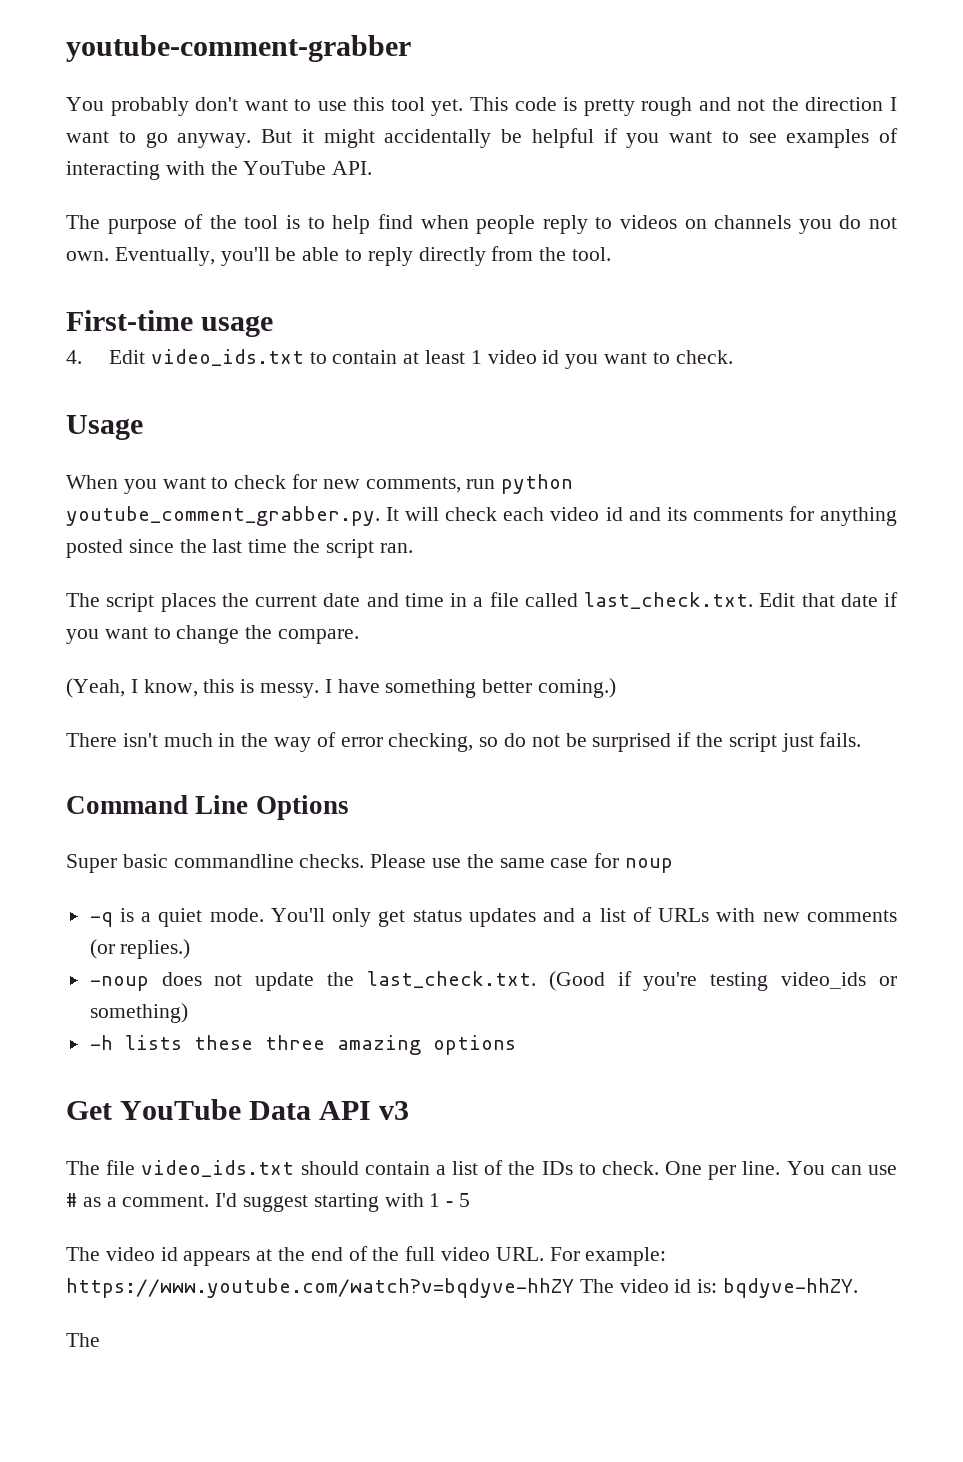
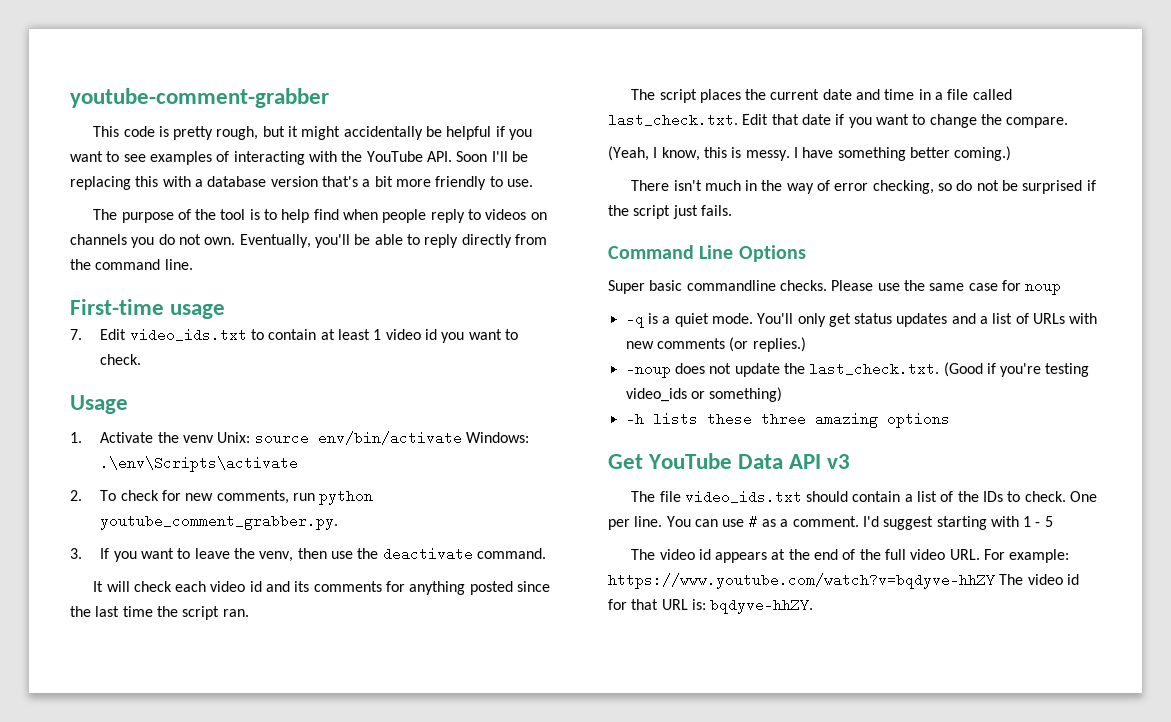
[66,97,897,116] [66,129,292,148] You probably don't want to use this tool yet. This code is pretty rough and not the direction I want to go anyway. But -> [93,126,285,140] This code is pretty rough, but
(373, 168) none -> [456,151,528,162] [70,176,533,190] Soon I'll be replacing this with a database version that's a bit more friendly to use.
[572,247,612,261] tool. -> [95,259,193,270] command line.
[66,350,82,364] 4. -> [70,329,82,340] 7.
[66,475,229,494] When you want to -> [70,431,529,445] [100,456,299,472] [70,490,117,501] 1. Activate the venv Unix: source env/bin/activate Windows: .\env\Scripts\activate // 2. To
(380, 516) none -> [70,547,546,562] // 3. If you want to leave the venv, then use the deactivate command. //
(692, 1286) none -> [608,599,688,610] for that URL
[66,1333,100,1347] // The -> (814, 606) none

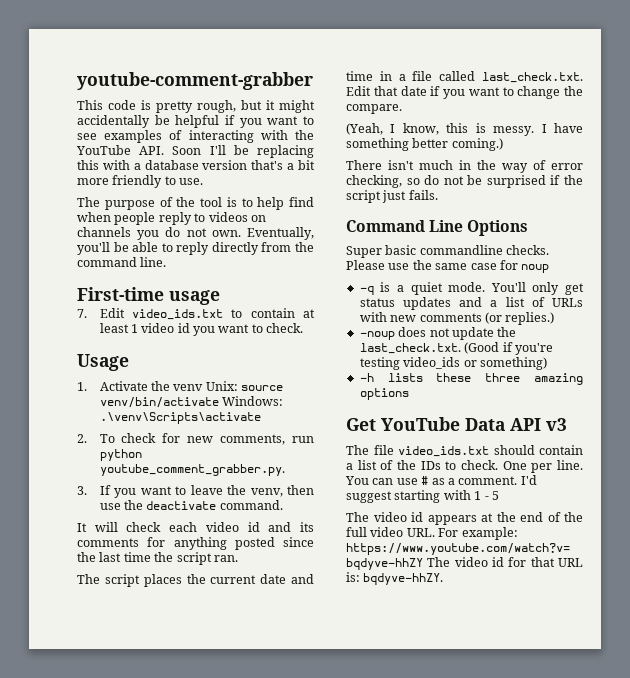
[317,431,529,445] [100,456,299,472] env/bin/activate Windows: .\env\Scripts\activate -> [99,396,283,408] [99,412,261,424] venv/bin/activate Windows: .\venv\Scripts\activate

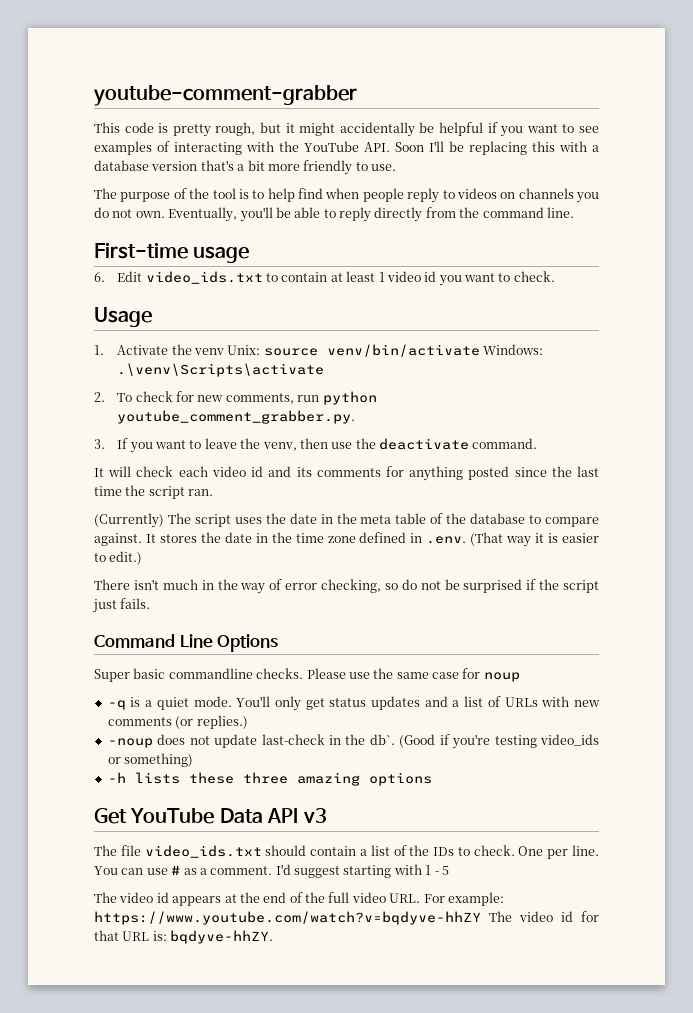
[77,309,87,318] 7. -> [94,272,105,282] 6.
(238, 558) none -> [94,513,164,528] (Currently)
[143,574,314,587] [346,71,583,83] [346,86,583,99] [346,104,402,114] [346,123,583,136] [346,138,503,151] places the current date and time in a file called last_check.txt. Edit that date if you want to change the compare. // (Yeah, I know, this is messy. I have something better coming.) -> [234,513,599,527] [94,532,599,547] [94,551,143,565] uses the date in the meta table of the database to compare against. It stores the date in the time zone defined in .env. (That way it is easier to edit.)
[497,327,517,337] [359,343,461,354] the last_check.txt. -> [261,734,395,745] last-check in the db`.

